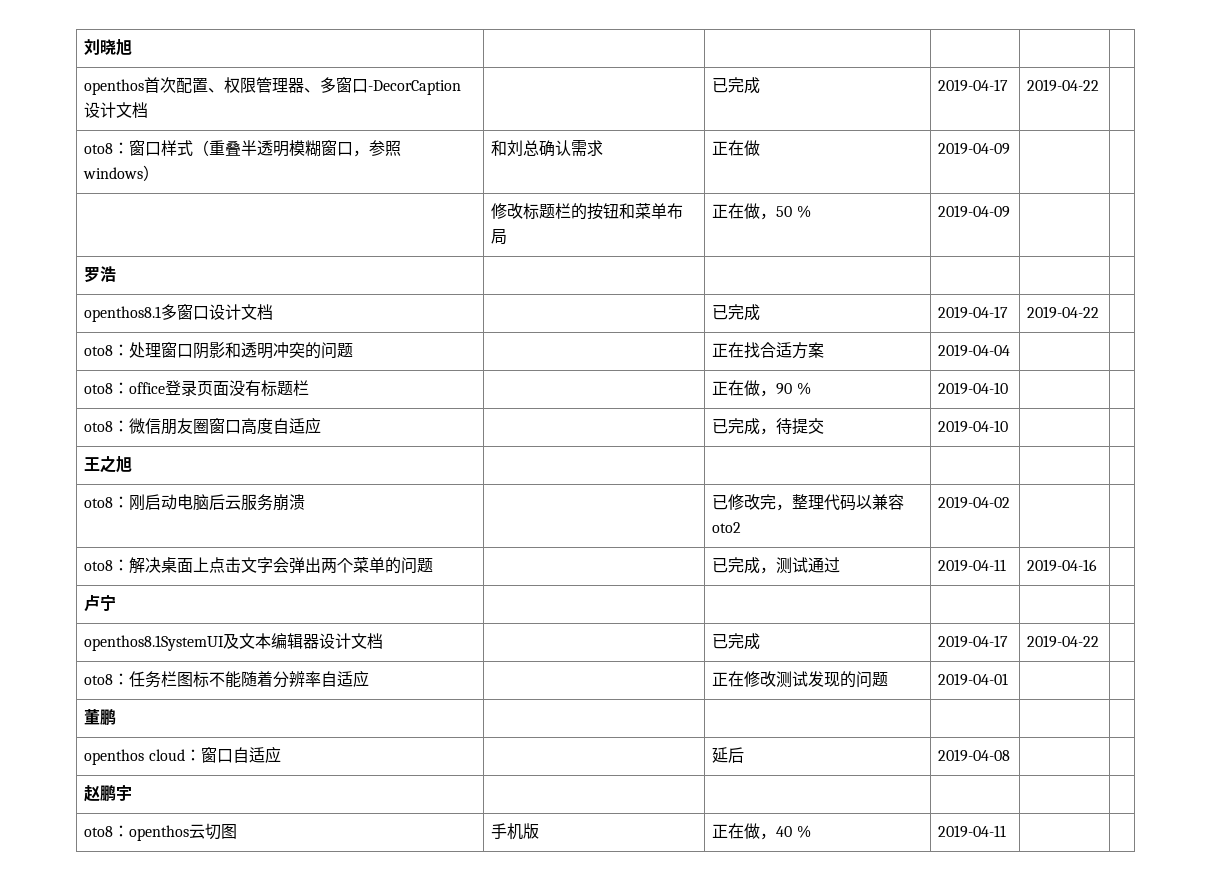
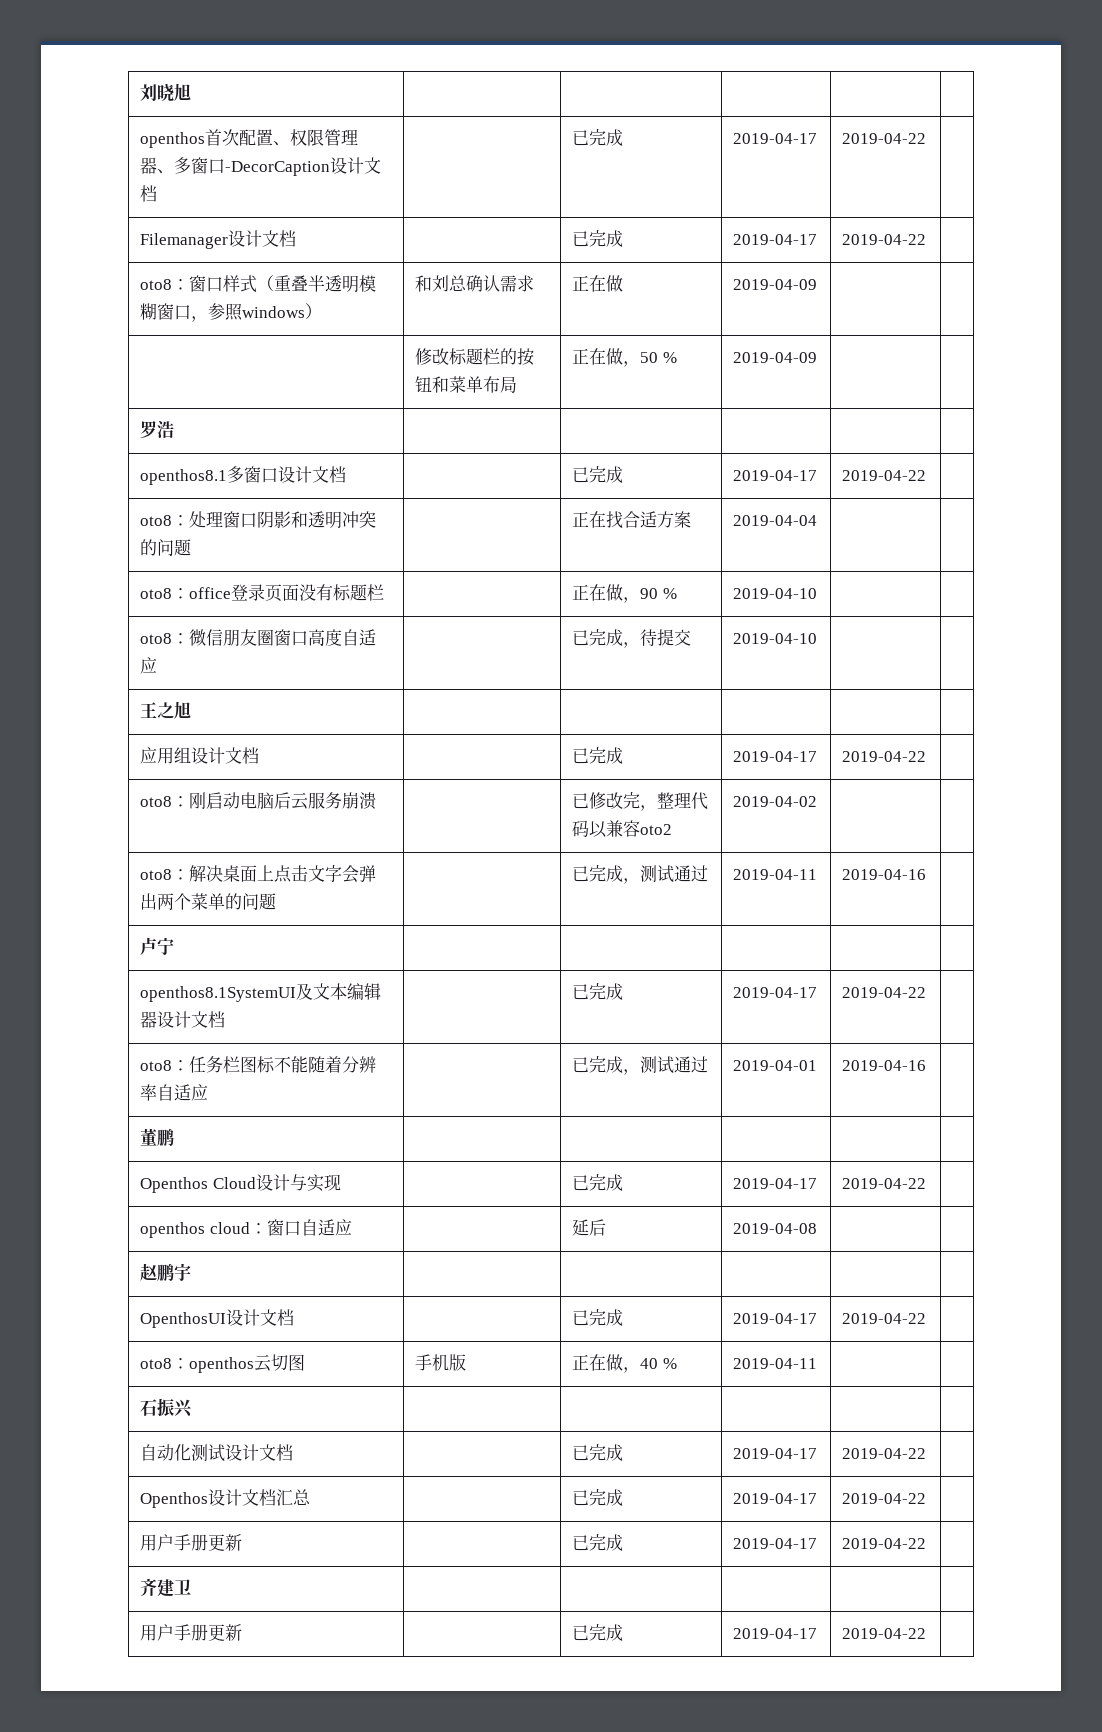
(1100, 85) none -> [140,230,297,249] [572,230,624,247] [733,234,818,245] [842,234,927,245] // Filemanager设计文档 | | 已完成 | 2019-04-17 | 2019-04-22 |
(133, 464) none -> [140,747,260,764] [572,747,624,764] [733,751,818,762] [842,751,927,762] // 应用组设计文档 | | 已完成 | 2019-04-17 | 2019-04-22 |
[712,671,889,688] 正在修改测试发现的问题 -> [572,1056,709,1075] 已完成，测试通过
(1009, 679) none -> [842,1060,927,1071] 2019-04-16
(117, 717) none -> [140,1174,341,1193] [572,1174,624,1191] [733,1178,818,1189] [842,1178,927,1189] // Openthos Cloud设计与实现 | | 已完成 | 2019-04-17 | 2019-04-22 |
(133, 793) none -> [140,1309,295,1328] [572,1309,624,1326] [733,1313,818,1324] [842,1313,927,1324] // OpenthosUI设计文档 | | 已完成 | 2019-04-17 | 2019-04-22 |
(1007, 831) none -> [140,1398,193,1418] [140,1444,294,1462] [572,1444,624,1461] [733,1448,818,1459] [842,1448,927,1459] [140,1489,312,1508] [572,1489,624,1506] [733,1493,818,1504] [842,1493,927,1504] [140,1534,243,1551] [572,1534,624,1551] [733,1538,818,1549] [842,1538,927,1549] [140,1578,192,1597] [140,1624,243,1641] [572,1624,624,1641] [733,1628,818,1639] [842,1628,927,1639] // 石振兴 | | | | | // 自动化测试设计文档 | | 已完成 | 2019-04-17 | 2019-04-22 | // Openthos设计文档汇总 | | 已完成 | 2019-04-17 | 2019-04-22 | // 用户手册更新 | | 已完成 | 2019-04-17 | 2019-04-22 | // 齐建卫 | | | | | // 用户手册更新 | | 已完成 | 2019-04-17 | 2019-04-22 |

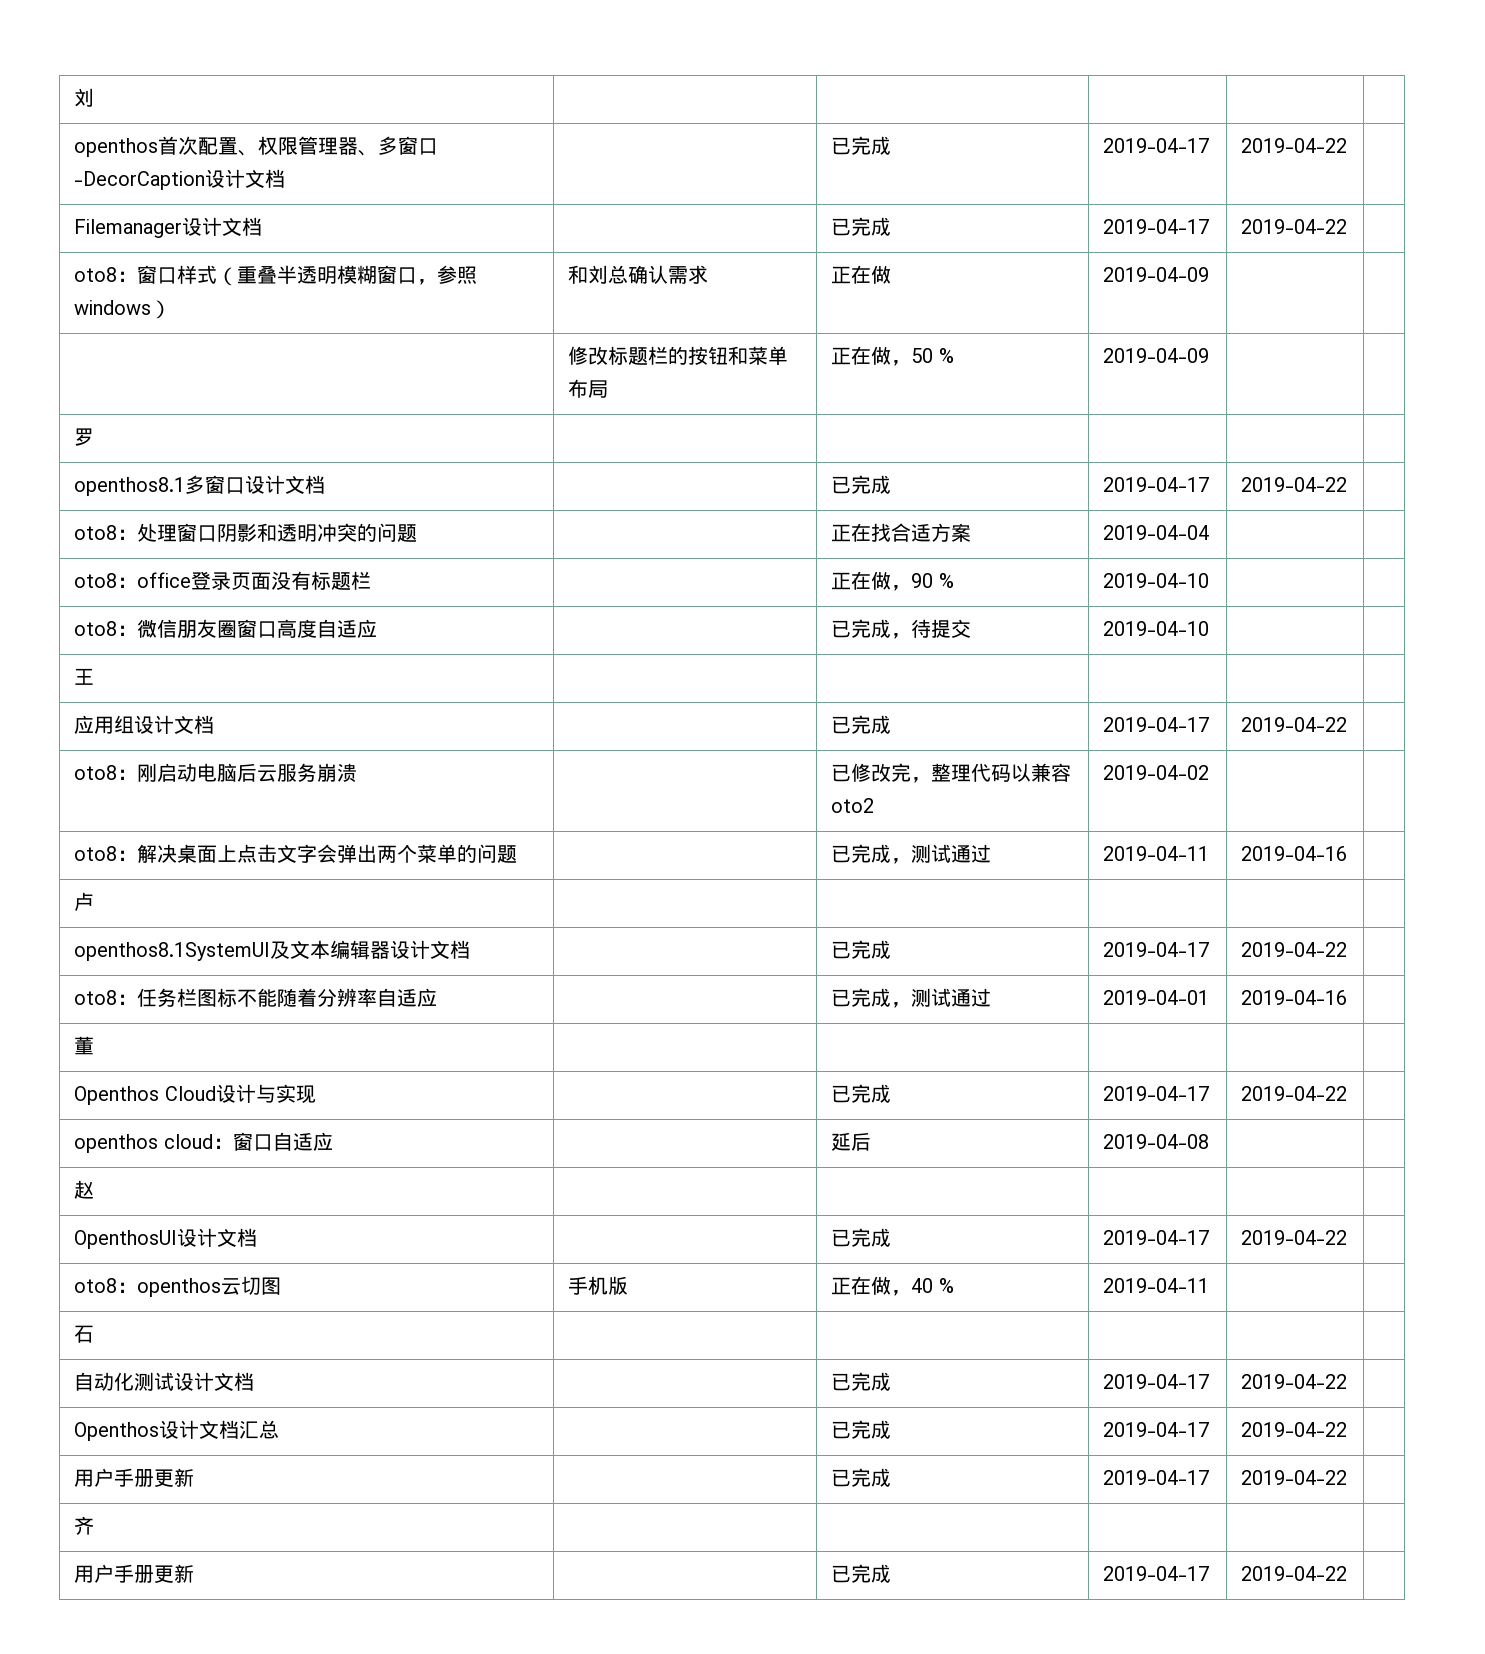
[140,83,192,102] 刘晓旭 -> [74,88,95,107] 刘
[157,421,175,438] 浩 -> (95, 437) none
[157,701,192,719] 之旭 -> (95, 676) none
[157,937,175,955] 宁 -> (95, 902) none
[157,1129,175,1146] 鹏 -> (95, 1045) none
[157,1263,192,1281] 鹏宇 -> (95, 1189) none
[157,1398,193,1418] 振兴 -> (95, 1334) none
[157,1579,192,1597] 建卫 -> (95, 1525) none

